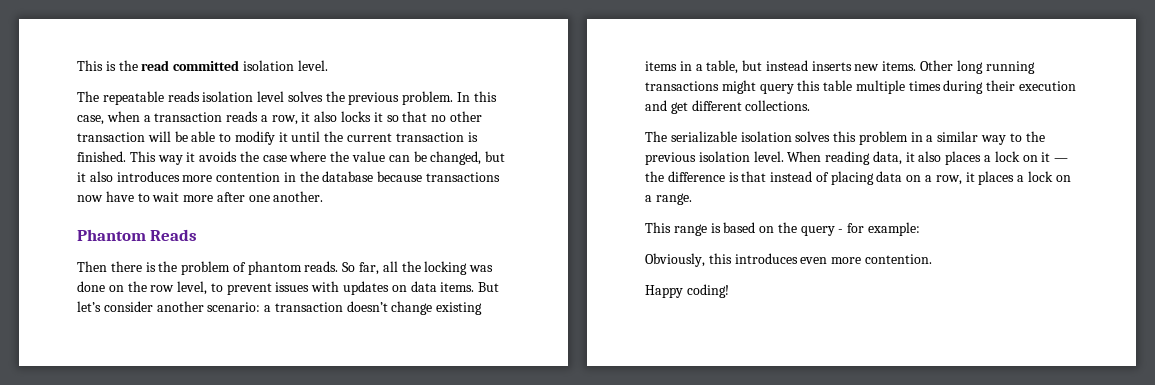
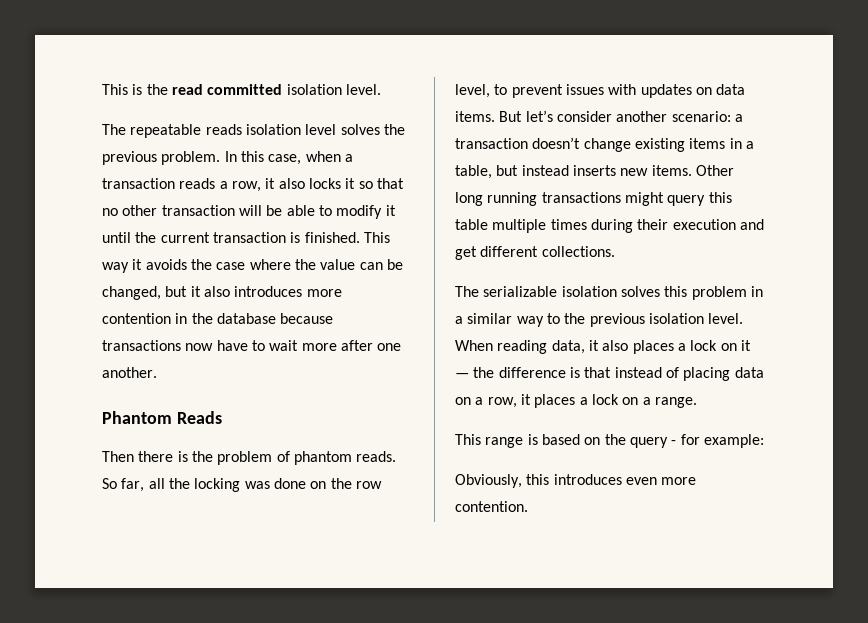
[645,284,729,298] // Happy coding! -> (528, 506) none

